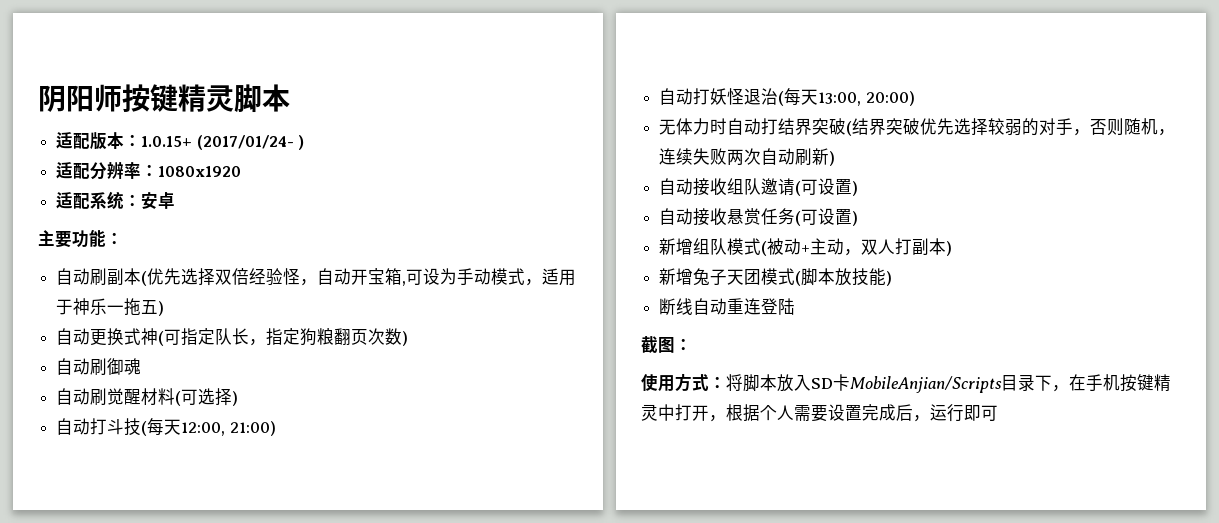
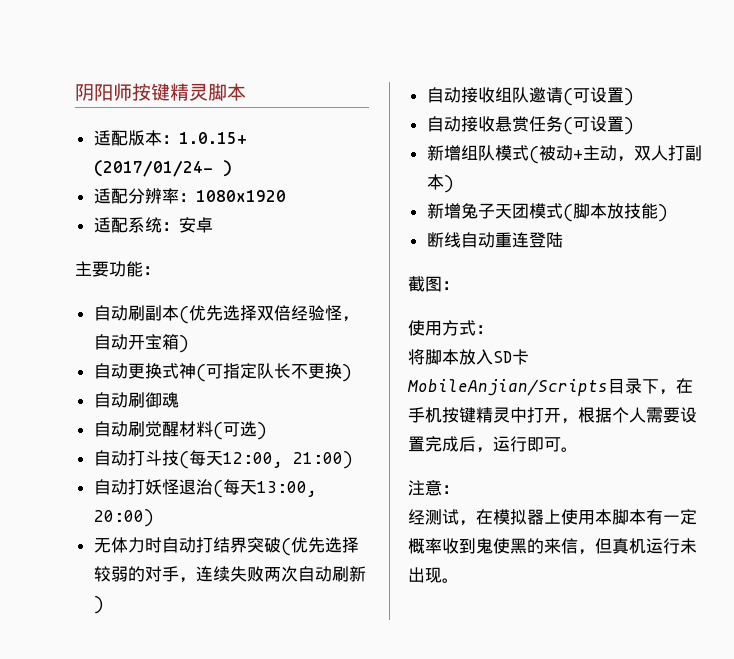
[402,268,577,286] [56,298,159,316] ,可设为手动模式，适用于神乐一拖五 -> (179, 342) none
[249,328,403,346] ，指定狗粮翻页次数 -> [290,363,342,379] 不更换
[215,388,233,406] 择 -> (257, 429) none
[852,118,921,135] 结界突破 -> (291, 547) none
[1090,118,1176,136] 否则随机， -> (196, 580) none
(726, 382) none -> (493, 329) //
(998, 413) none -> [561,447,578,452] [408,480,459,496] [408,509,697,526] [408,538,697,555] [408,567,459,583] 。 // 注意： // 经测试，在模拟器上使用本脚本有一定概率收到鬼使黑的来信，但真机运行未出现。

